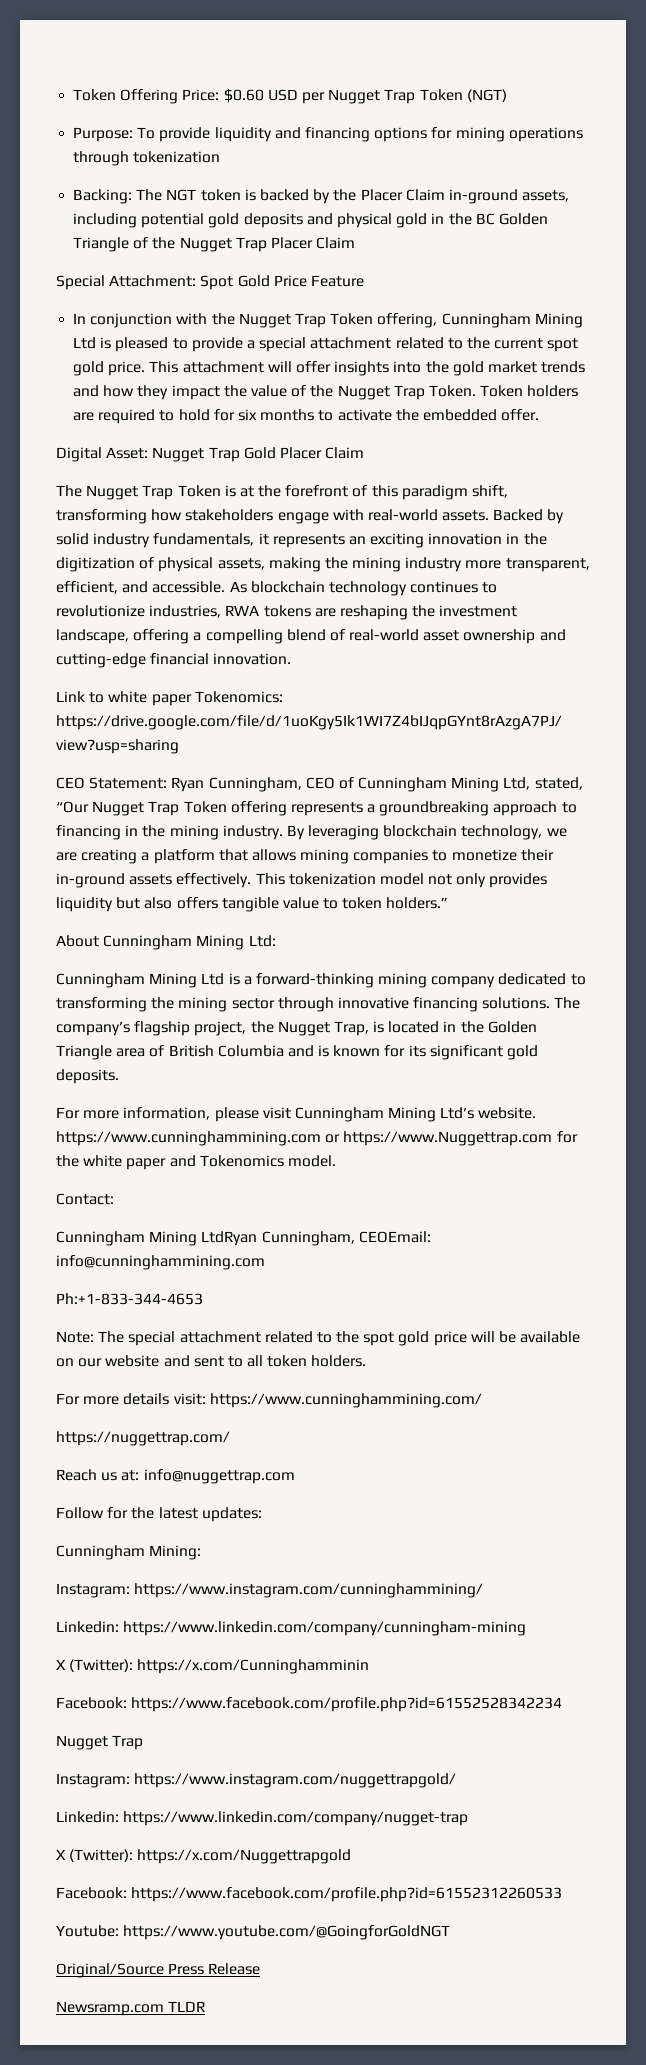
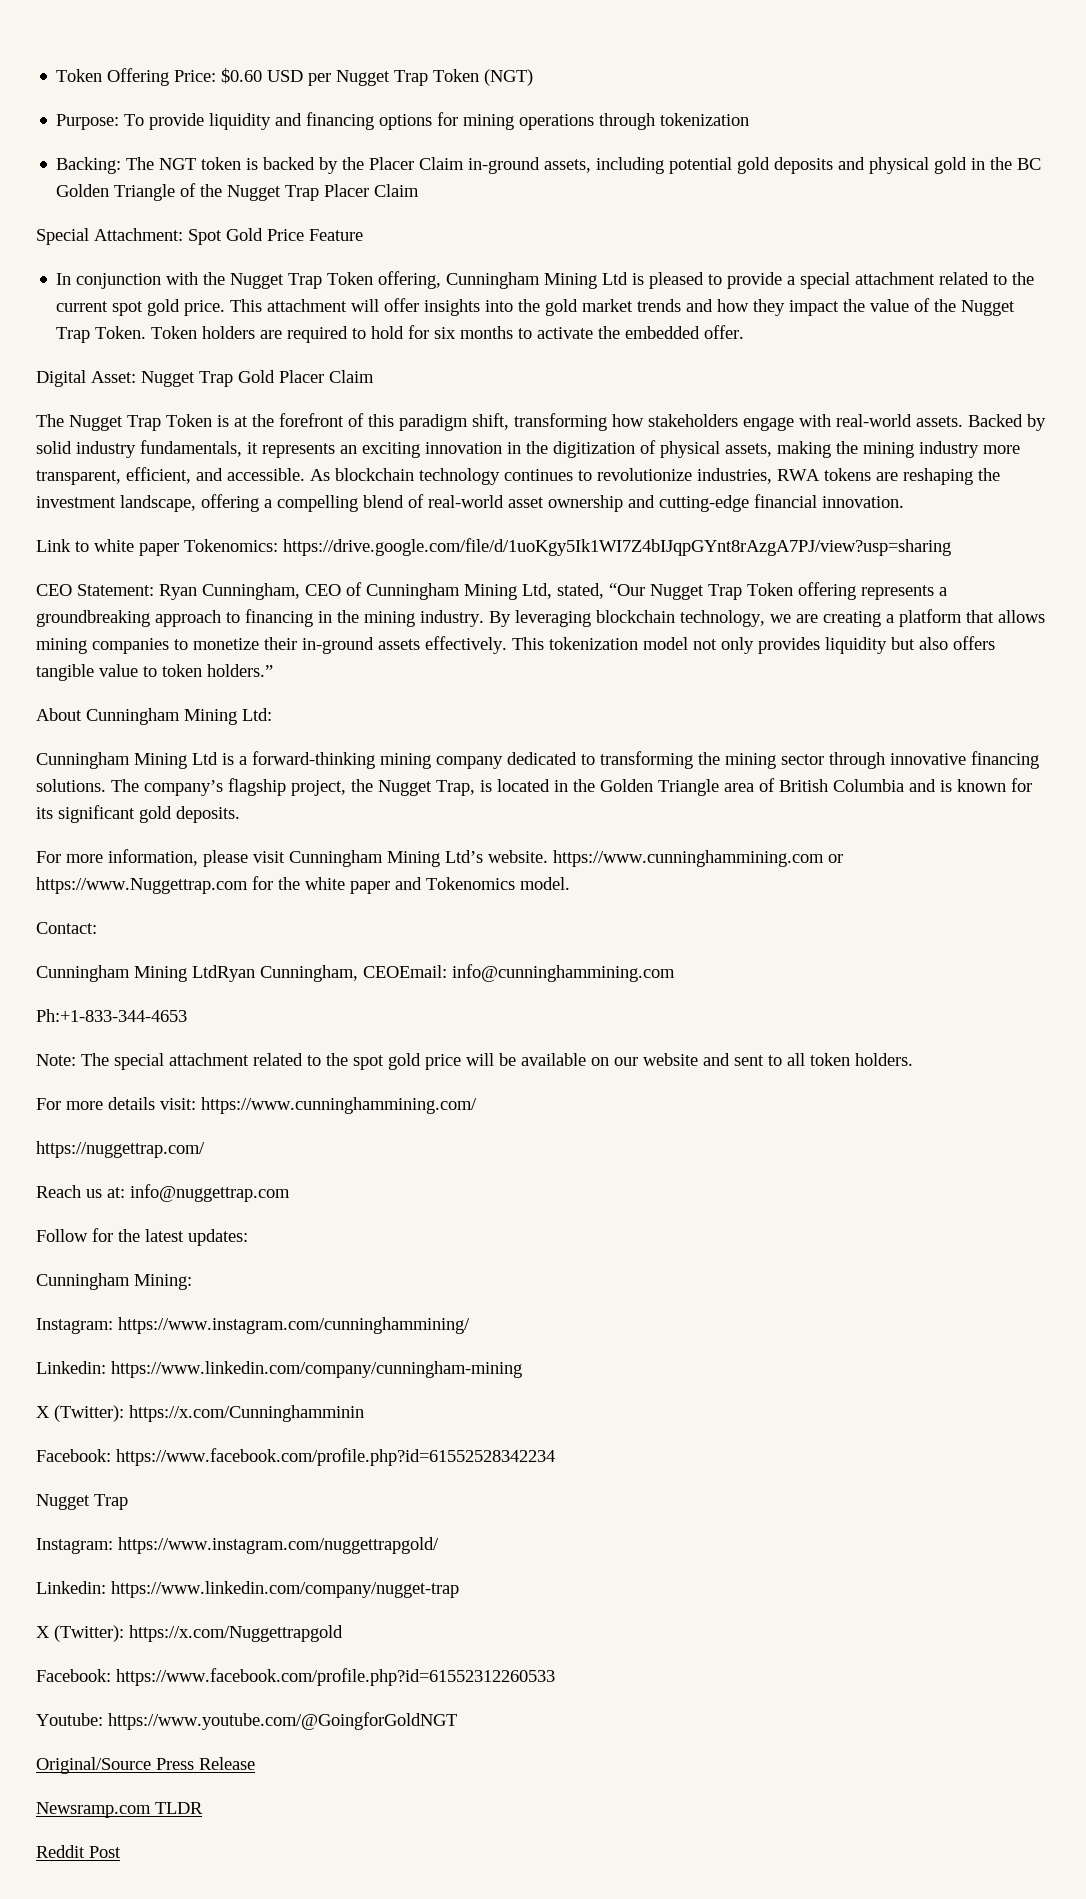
(206, 2006) none -> [36,1845,121,1858] // Reddit Post

